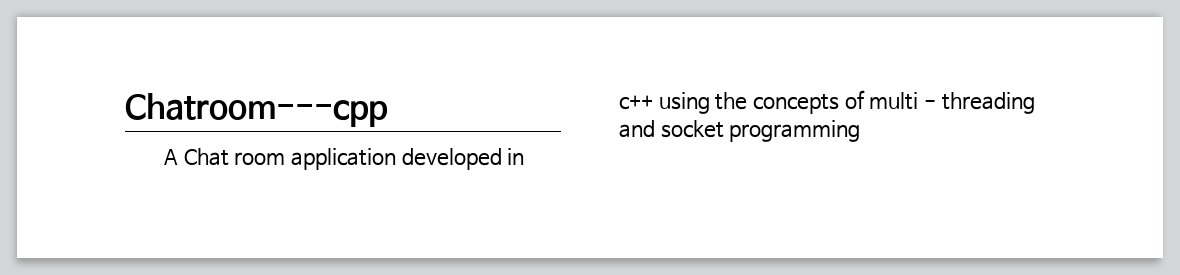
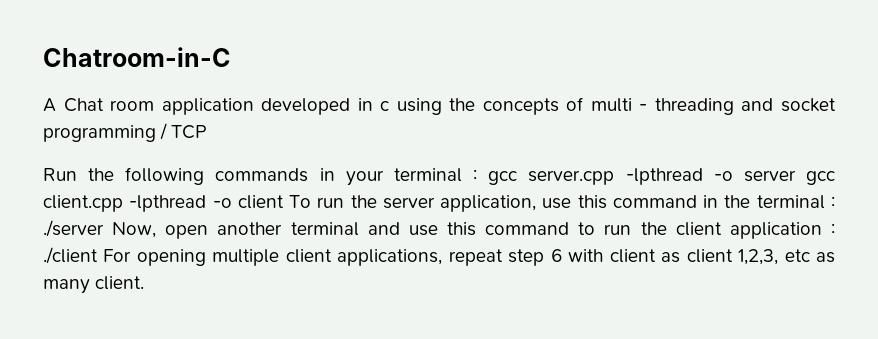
[125,93,388,127] Chatroom---cpp -> [43,47,231,67] Chatroom-in-C
[619,95,653,110] c++ -> [380,101,390,111] c
(861, 131) none -> [160,123,208,140] [43,167,836,186] [43,195,835,212] [43,220,835,239] [43,247,836,266] [43,276,145,294] / TCP // Run the following commands in your terminal : gcc server.cpp -lpthread -o server gcc client.cpp -lpthread -o client To run the server application, use this command in the terminal : ./server Now, open another terminal and use this command to run the client application : ./client For opening multiple client applications, repeat step 6 with client as client 1,2,3, etc as many client.

